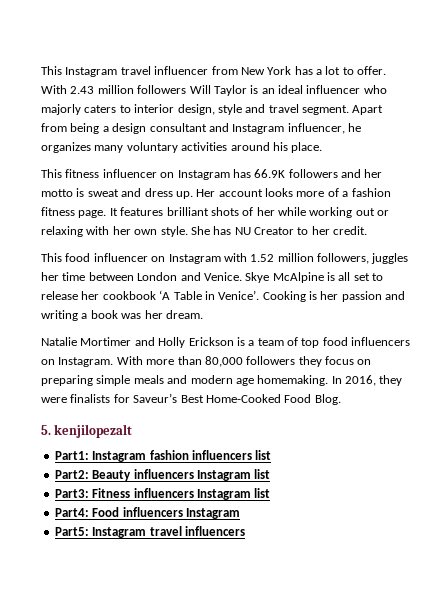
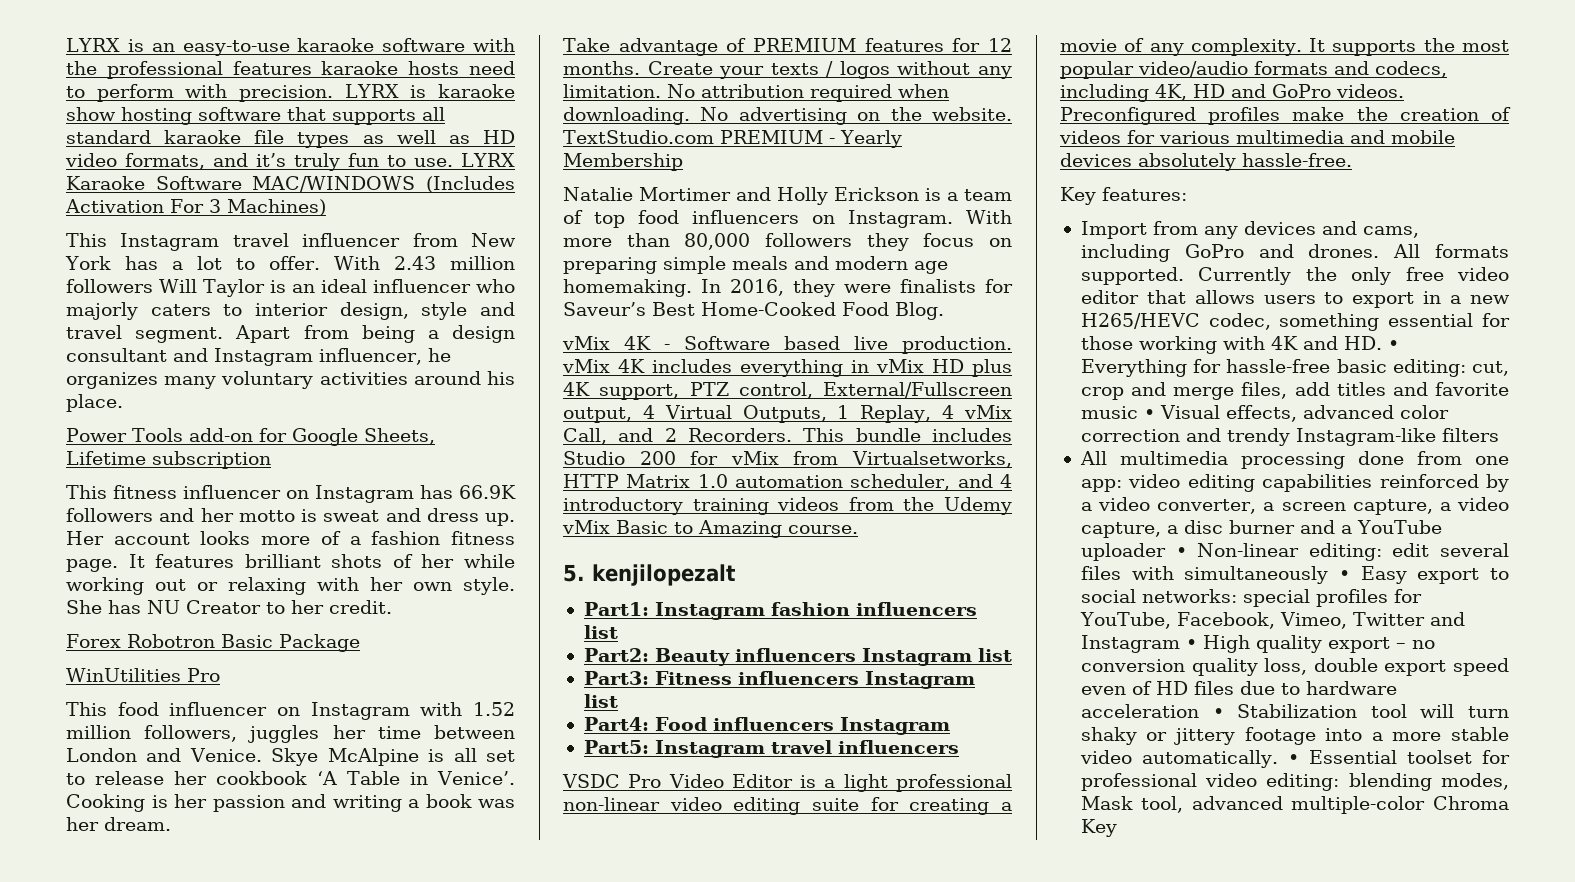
(41, 70) none -> [66,38,515,56] [66,61,515,79] [66,84,515,102] [66,107,445,125] [66,130,516,148] [65,153,516,171] [66,176,515,193] [65,199,326,216] LYRX is an easy-to-use karaoke software with the professional features karaoke hosts need to perform with precision. LYRX is karaoke show hosting software that supports all standard karaoke file types as well as HD video formats, and it’s truly fun to use. LYRX Karaoke Software MAC/WINDOWS (Includes Activation For 3 Machines) //
(323, 147) none -> [66,428,435,446] [66,451,271,469] // Power Tools add-on for Google Sheets, Lifetime subscription
(368, 230) none -> [66,634,360,652] [66,668,220,682] // Forex Robotron Basic Package // WinUtilities Pro
(203, 314) none -> [563,38,1012,56] [563,61,1012,79] [563,84,949,102] [563,107,1012,125] [563,130,902,148] [563,153,683,171] // Take advantage of PREMIUM features for 12 months. Create your texts / logos without any limitation. No attribution required when downloading. No advertising on the website. TextStudio.com PREMIUM - Yearly Membership
(341, 399) none -> [562,336,1012,354] [562,359,1012,377] [563,382,1012,400] [563,405,1013,423] [563,428,1012,445] [563,451,1012,468] [563,474,1012,491] [563,497,1012,515] [562,520,858,538] // vMix 4K - Software based live production. vMix 4K includes everything in vMix HD plus 4K support, PTZ control, External/Fullscreen output, 4 Virtual Outputs, 1 Replay, 4 vMix Call, and 2 Recorders. This bundle includes Studio 200 for vMix from Virtualsetworks, HTTP Matrix 1.0 automation scheduler, and 4 introductory training videos from the Udemy vMix Basic to Amazing course.
(245, 531) none -> [562,774,1012,792] [563,797,1012,815] [1060,38,1509,56] [1060,61,1447,79] [1060,84,1404,102] [1060,107,1511,125] [1059,130,1455,144] [1060,153,1352,171] [1060,187,1187,205] [1080,221,1419,239] [1080,244,1509,262] [1080,267,1509,285] [1080,290,1510,308] [1080,313,1510,331] [1080,336,1399,354] [1080,359,1509,377] [1080,382,1509,400] [1080,405,1449,422] [1080,428,1499,446] [1079,451,1509,469] [1080,474,1509,492] [1080,497,1509,515] [1080,520,1442,538] [1080,543,1509,561] [1080,566,1509,584] [1080,589,1422,607] [1079,612,1465,629] [1080,635,1435,653] [1080,658,1509,676] [1080,681,1397,695] [1080,704,1509,718] [1080,727,1509,745] [1079,750,1510,768] [1080,773,1509,791] [1080,796,1509,814] [1080,819,1117,837] // VSDC Pro Video Editor is a light professional non-linear video editing suite for creating a movie of any complexity. It supports the most popular video/audio formats and codecs, including 4K, HD and GoPro videos. Preconfigured profiles make the creation of videos for various multimedia and mobile devices absolutely hassle-free. // Key features: // Import from any devices and cams, including GoPro and drones. All formats supported. Сurrently the only free video editor that allows users to export in a new H265/HEVC codec, something essential for those working with 4K and HD. • Everything for hassle-free basic editing: cut, crop and merge files, add titles and favorite music • Visual effects, advanced color correction and trendy Instagram-like filters // All multimedia processing done from one app: video editing capabilities reinforced by a video converter, a screen capture, a video capture, a disc burner and a YouTube uploader • Non-linear editing: edit several files with simultaneously • Easy export to social networks: special profiles for YouTube, Facebook, Vimeo, Twitter and Instagram • High quality export – no conversion quality loss, double export speed even of HD files due to hardware acceleration • Stabilization tool will turn shaky or jittery footage into a more stable video automatically. • Essential toolset for professional video editing: blending modes, Mask tool, advanced multiple-color Chroma Key

